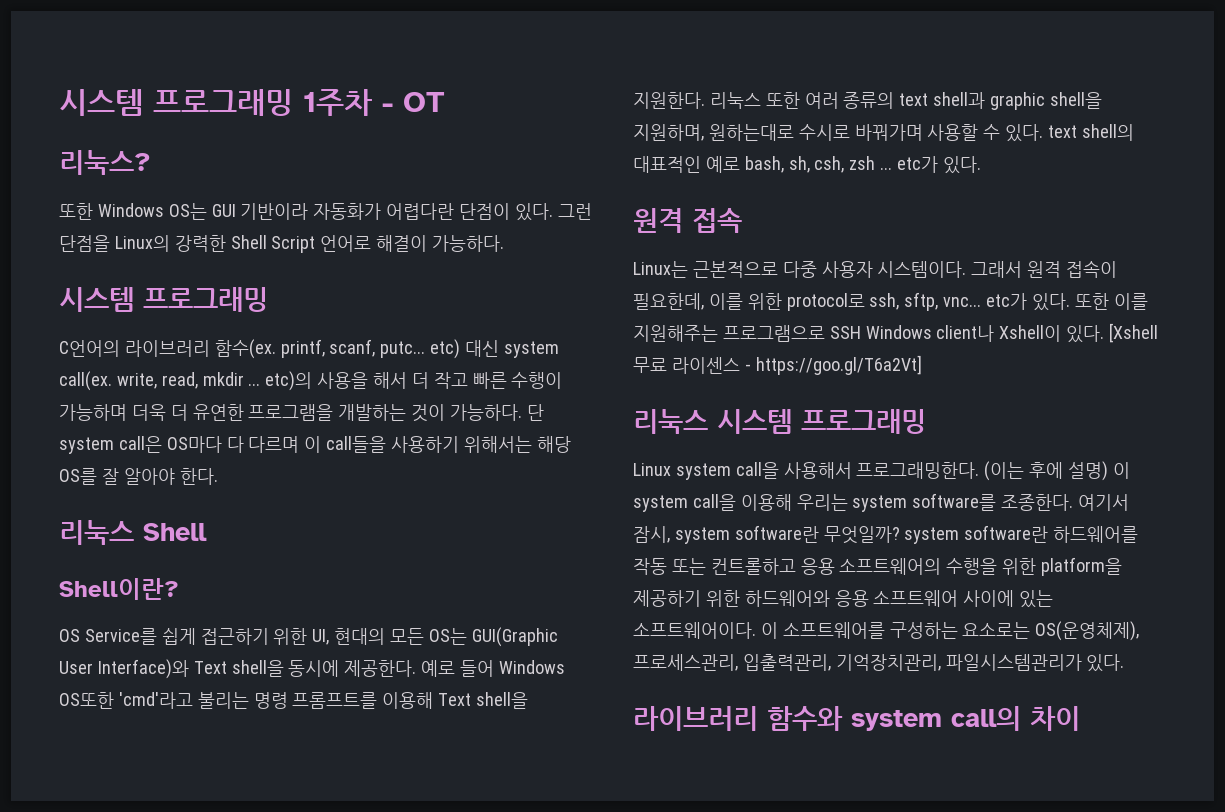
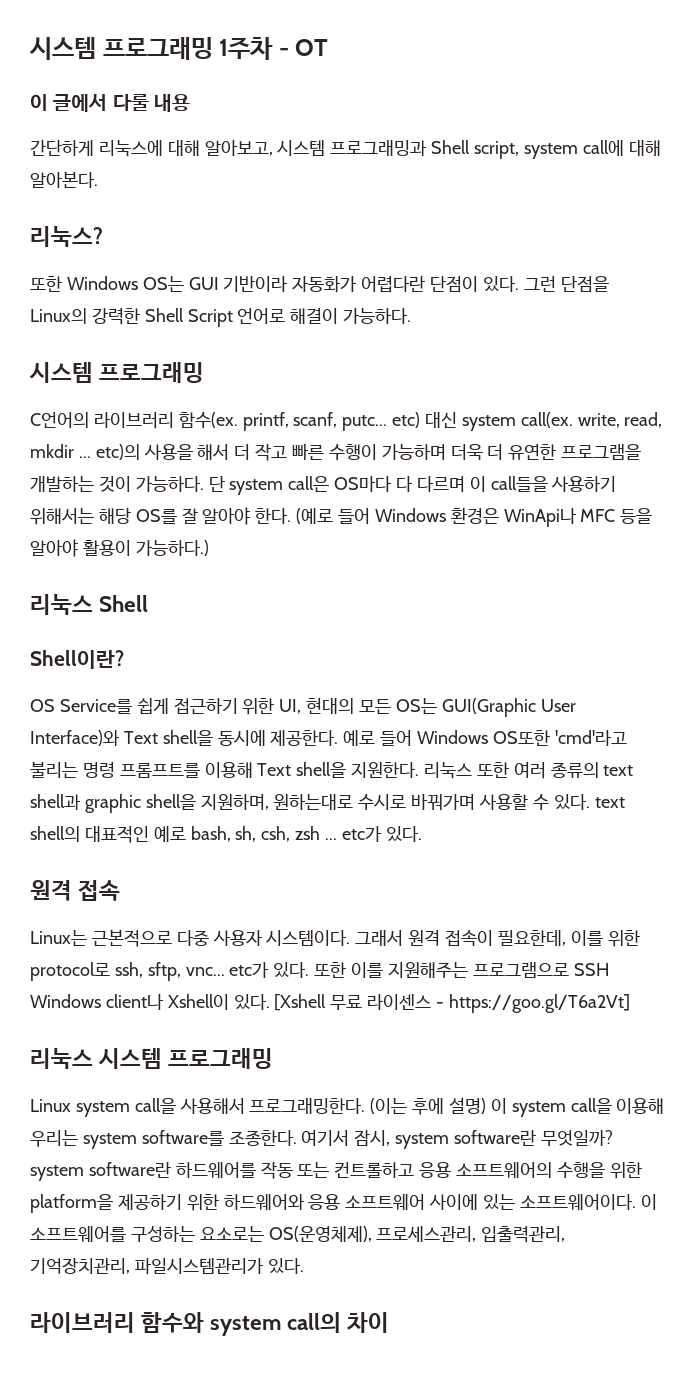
(445, 102) none -> [30,94,190,112] [30,140,661,159] [30,171,98,188] // 이 글에서 다룰 내용 // 간단하게 리눅스에 대해 알아보고, 시스템 프로그래밍과 Shell script, system call에 대해 알아본다.
(218, 476) none -> [296,507,653,527] [30,539,209,557] (예로 들어 Windows 환경은 WinApi나 MFC 등을 알아야 활용이 가능하다.)

